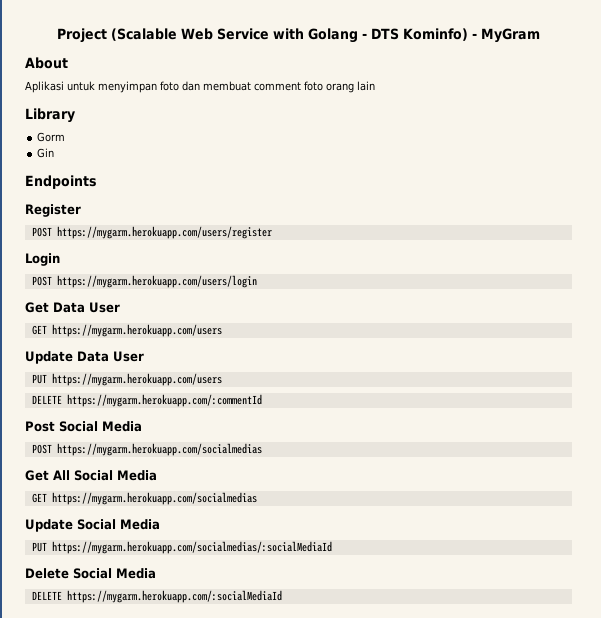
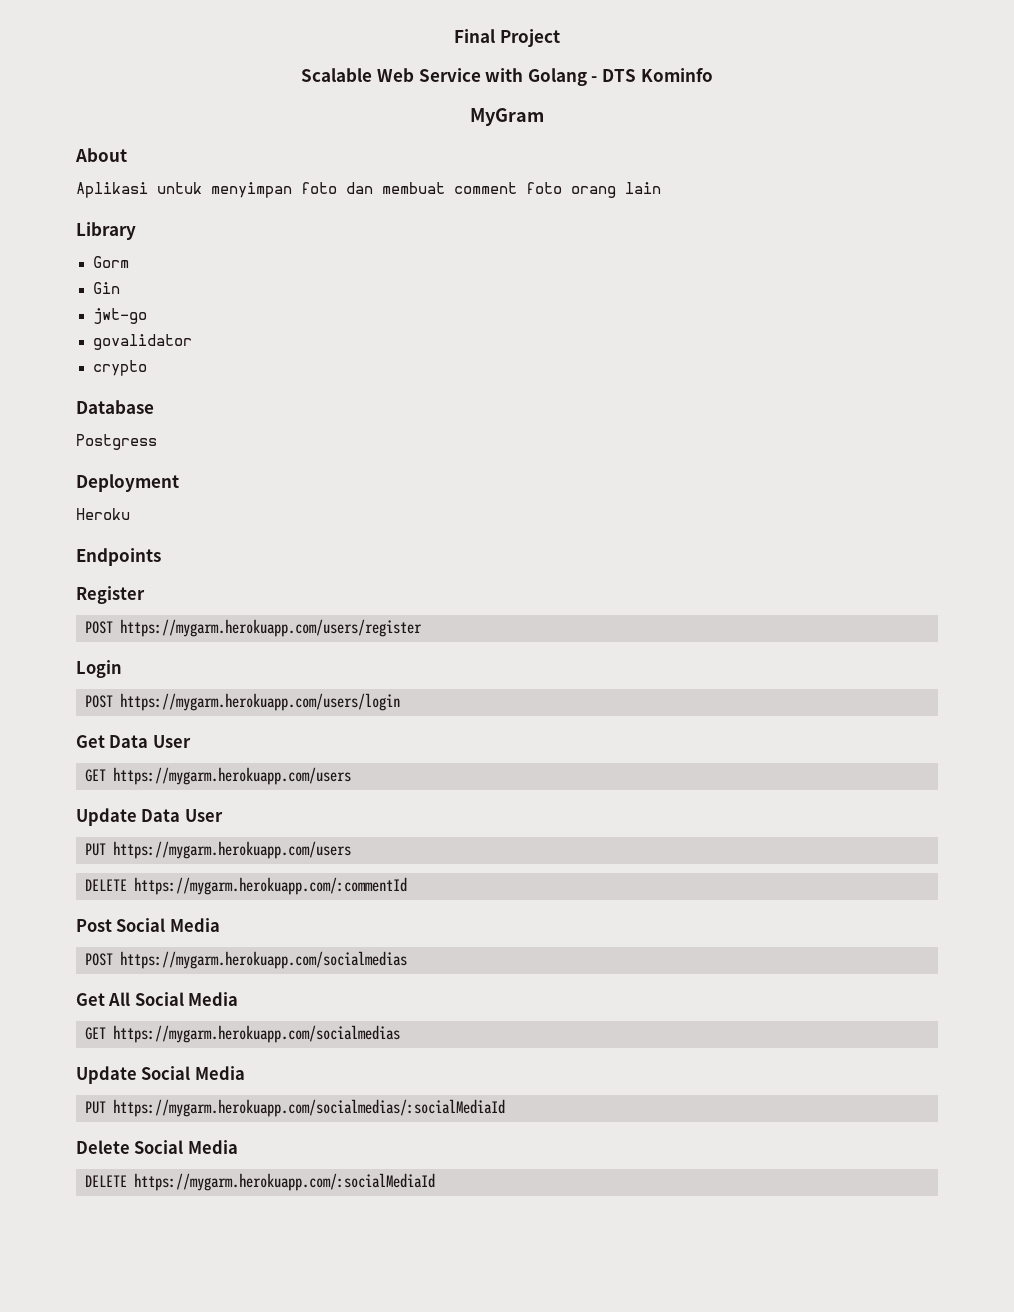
(57, 35) none -> [454,29,496,43] Final
[111,28,177,41] (Scalable -> [301,68,373,82] // Scalable
[403,28,477,41] Kominfo) - -> [640,68,713,82] Kominfo //
(55, 153) none -> [92,308,147,324] [92,334,192,350] [92,360,147,376] [76,400,154,414] [76,434,157,450] [76,474,179,492] [76,508,130,520] // jwt-go // govalidator // crypto // Database // Postgress // Deployment // Heroku

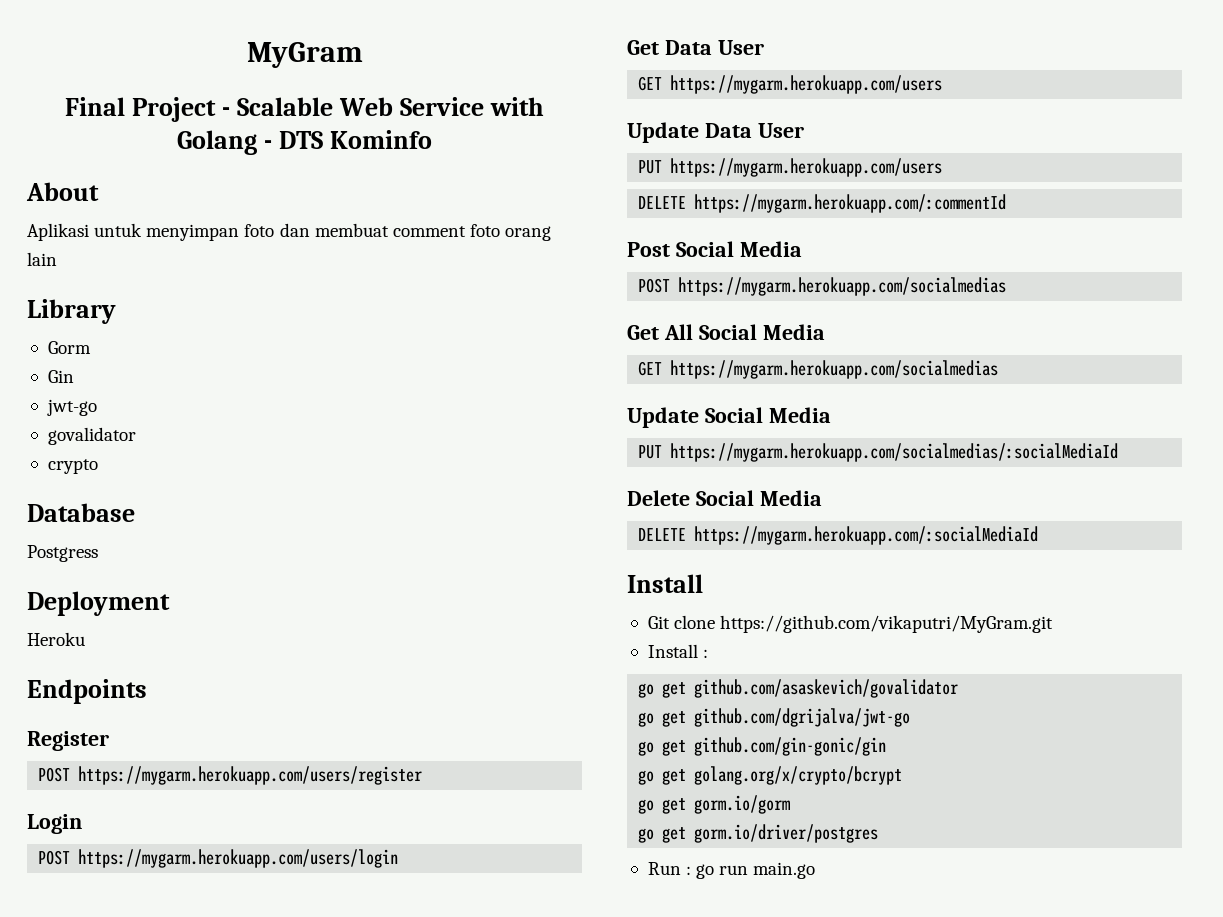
(454, 36) none -> [246,42,363,68] MyGram //
(560, 38) // -> [222,107,231,116] -
[470,108,544,126] // MyGram -> (432, 139) none
(435, 1182) none -> [627,574,703,593] [647,615,1054,633] [647,644,709,658] [638,679,959,698] [638,708,911,727] [638,737,887,756] [638,766,903,785] [638,795,791,814] [638,824,879,843] [647,862,816,879] // Install // Git clone https://github.com/vikaputri/MyGram.git // Install : // go get github.com/asaskevich/govalidator // go get github.com/dgrijalva/jwt-go // go get github.com/gin-gonic/gin // go get golang.org/x/crypto/bcrypt // go get gorm.io/gorm // go get gorm.io/driver/postgres // Run : go run main.go

